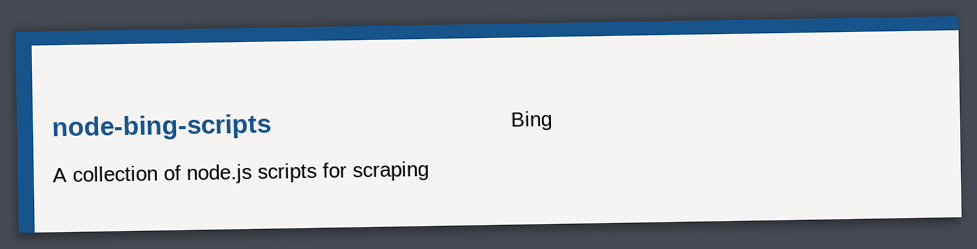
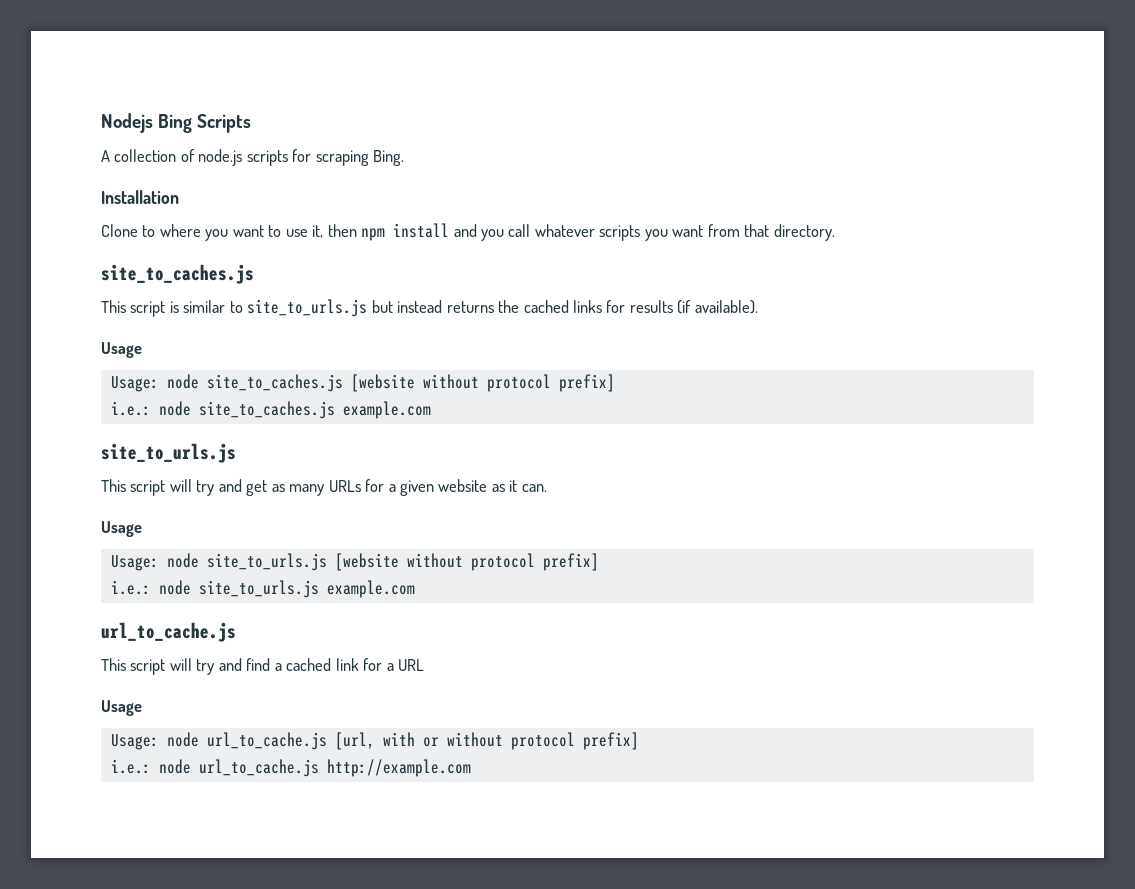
[51,113,272,142] node-bing-scripts -> [101,113,252,133] Nodejs Bing Scripts
[510,110,553,131] Bing -> [373,150,405,166] [101,190,179,204] [101,223,835,241] [101,264,254,284] [101,299,758,317] [101,342,142,358] [110,374,615,392] [110,401,431,419] [101,443,236,463] [101,479,547,496] [101,521,142,537] [110,553,599,571] [110,580,415,598] [101,622,236,642] [101,658,425,675] [101,700,142,716] [110,732,639,750] [110,759,471,777] Bing. // Installation // Clone to where you want to use it, then npm install and you call whatever scripts you want from that directory. // site_to_caches.js // This script is similar to site_to_urls.js but instead returns the cached links for results (if available). // Usage // Usage: node site_to_caches.js [website without protocol prefix] // i.e.: node site_to_caches.js example.com // site_to_urls.js // This script will try and get as many URLs for a given website as it can. // Usage // Usage: node site_to_urls.js [website without protocol prefix] // i.e.: node site_to_urls.js example.com // url_to_cache.js // This script will try and find a cached link for a URL // Usage // Usage: node url_to_cache.js [url, with or without protocol prefix] // i.e.: node url_to_cache.js http://example.com

